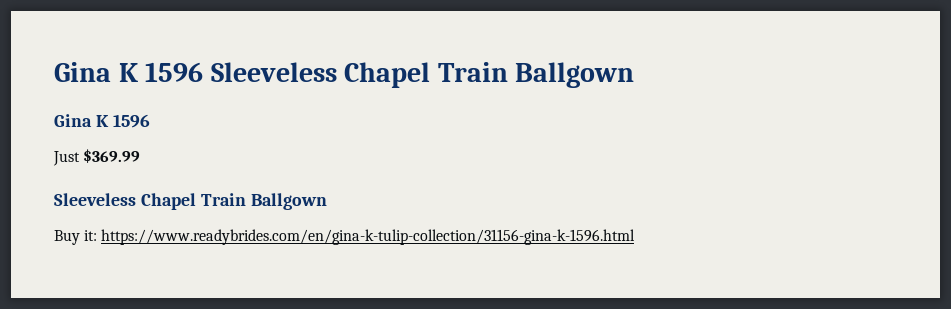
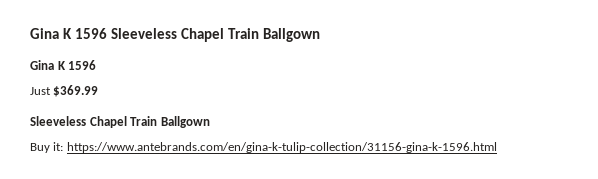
[101,229,636,245] https://www.readybrides.com/en/gina-k-tulip-collection/31156-gina-k-1596.html -> [66,142,497,153] https://www.antebrands.com/en/gina-k-tulip-collection/31156-gina-k-1596.html

